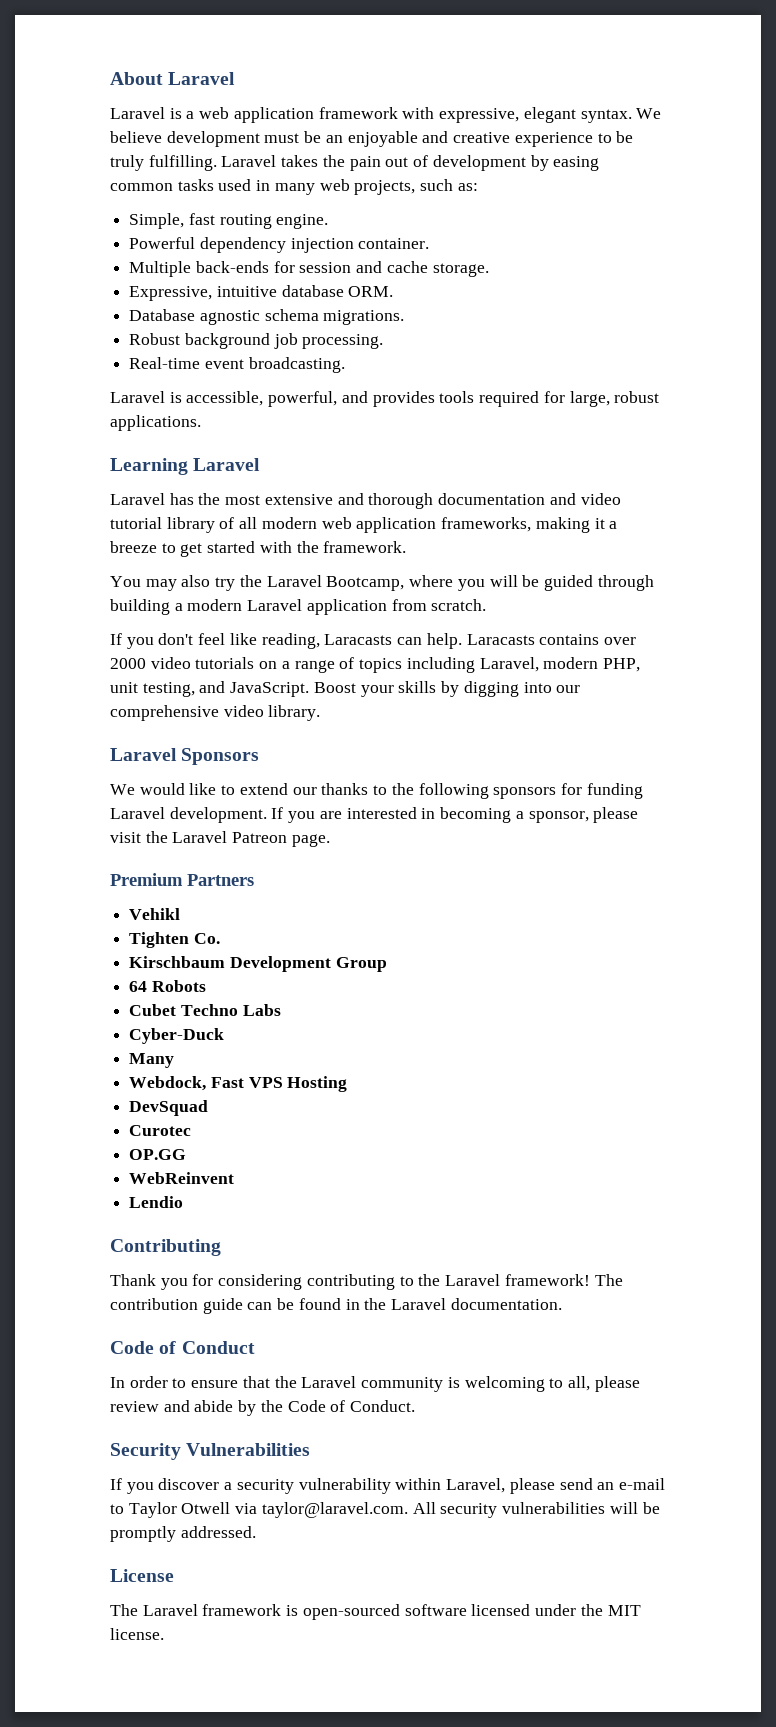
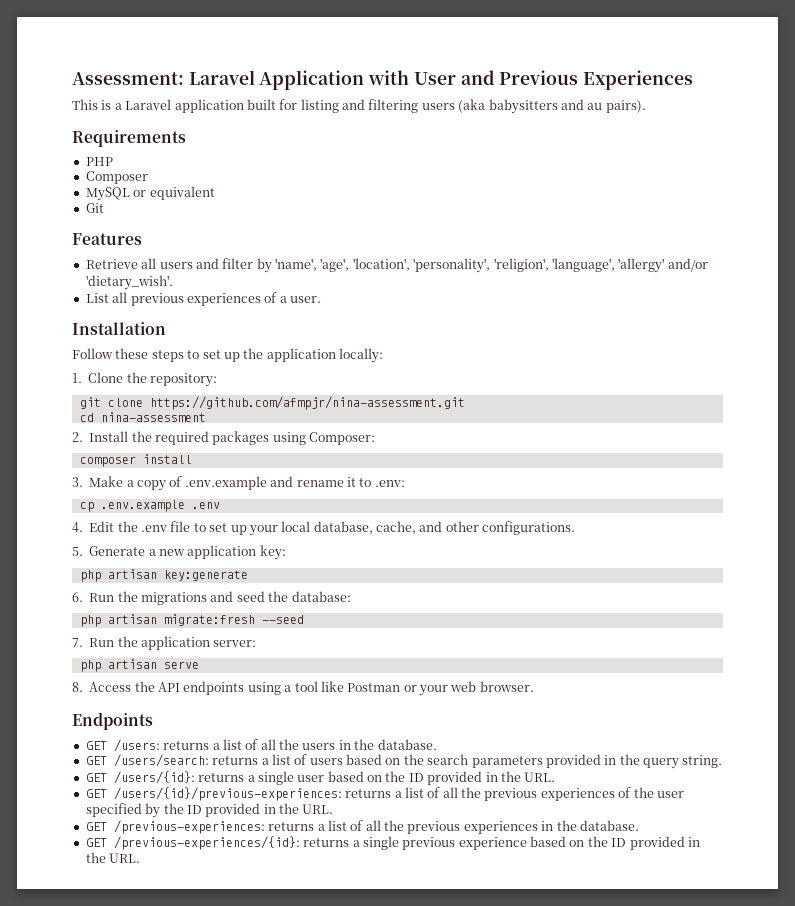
[110,72,236,85] [110,107,662,123] [110,131,634,147] [110,155,600,171] [110,179,478,195] [129,213,329,229] [129,237,430,253] [129,261,489,277] [129,285,394,301] [129,309,405,325] [129,333,384,349] [129,357,345,373] [110,391,660,407] [110,415,201,431] [110,458,261,475] [110,493,621,509] [110,517,618,533] [110,541,407,557] [110,575,654,591] [110,599,487,615] [110,633,636,649] [110,657,640,673] [110,681,581,697] [110,705,321,721] [110,748,260,765] [110,783,643,799] [110,807,639,823] [110,831,330,847] [110,873,254,886] [129,908,181,920] [129,932,220,948] [129,956,387,972] [129,980,206,992] [129,1004,281,1016] [129,1028,225,1044] [129,1053,175,1068] [129,1076,348,1092] [129,1100,209,1116] [129,1125,192,1136] [129,1149,187,1160] [129,1172,235,1184] [129,1196,184,1208] [110,1239,221,1256] [110,1274,623,1290] [110,1298,562,1314] [110,1341,255,1354] [110,1376,640,1392] [110,1400,416,1416] [110,1443,311,1460] [110,1478,665,1494] [110,1502,660,1518] [110,1526,256,1542] [110,1569,174,1582] [110,1604,641,1620] [110,1628,164,1640] About Laravel // Laravel is a web application framework with expressive, elegant syntax. We believe development must be an enjoyable and creative experience to be truly fulfilling. Laravel takes the pain out of development by easing common tasks used in many web projects, such as: // Simple, fast routing engine. // Powerful dependency injection container. // Multiple back-ends for session and cache storage. // Expressive, intuitive database ORM. // Database agnostic schema migrations. // Robust background job processing. // Real-time event broadcasting. // Laravel is accessible, powerful, and provides tools required for large, robust applications. // Learning Laravel // Laravel has the most extensive and thorough documentation and video tutorial library of all modern web application frameworks, making it a breeze to get started with the framework. // You may also try the Laravel Bootcamp, where you will be guided through building a modern Laravel application from scratch. // If you don't feel like reading, Laracasts can help. Laracasts contains over 2000 video tutorials on a range of topics including Laravel, modern PHP, unit testing, and JavaScript. Boost your skills by digging into our comprehensive video library. // Laravel Sponsors // We would like to extend our thanks to the following sponsors for funding Laravel development. If you are interested in becoming a sponsor, please visit the Laravel Patreon page. // Premium Partners // Vehikl // Tighten Co. // Kirschbaum Development Group // 64 Robots // Cubet Techno Labs // Cyber-Duck // Many // Webdock, Fast VPS Hosting // DevSquad // Curotec // OP.GG // WebReinvent // Lendio // Contributing // Thank you for considering contributing to the Laravel framework! The contribution guide can be found in the Laravel documentation. // Code of Conduct // In order to ensure that the Laravel community is welcoming to all, please review and abide by the Code of Conduct. // Security Vulnerabilities // If you discover a security vulnerability within Laravel, please send an e-mail to Taylor Otwell via taylor@laravel.com. All security vulnerabilities will be promptly addressed. // License // The Laravel framework is open-sourced software licensed under the MIT license. -> [72,70,694,90] [72,99,646,114] [72,130,186,147] [85,157,113,166] [85,171,148,184] [85,186,215,201] [85,203,104,213] [72,233,142,245] [85,258,708,273] [85,275,173,290] [85,292,321,306] [72,322,166,335] [72,348,383,363] [72,372,217,387] [79,396,465,410] [79,412,206,422] [72,431,376,445] [79,454,192,467] [72,476,405,491] [79,500,220,512] [72,521,576,536] [72,545,286,560] [79,569,248,582] [72,591,351,605] [79,614,304,627] [72,636,257,650] [79,659,199,672] [72,681,534,696] [72,712,153,730] [85,739,437,752] [85,754,723,769] [85,771,556,785] [85,787,684,801] [85,803,334,818] [85,820,639,834] [85,836,700,850] [85,852,141,863] Assessment: Laravel Application with User and Previous Experiences // This is a Laravel application built for listing and filtering users (aka babysitters and au pairs). // Requirements // PHP // Composer // MySQL or equivalent // Git // Features // Retrieve all users and filter by 'name', 'age', 'location', 'personality', 'religion', 'language', 'allergy' and/or 'dietary_wish'. // List all previous experiences of a user. // Installation // Follow these steps to set up the application locally: // 1. Clone the repository: // git clone https://github.com/afmpjr/nina-assessment.git // cd nina-assessment // 2. Install the required packages using Composer: // composer install // 3. Make a copy of .env.example and rename it to .env: // cp .env.example .env // 4. Edit the .env file to set up your local database, cache, and other configurations. // 5. Generate a new application key: // php artisan key:generate // 6. Run the migrations and seed the database: // php artisan migrate:fresh --seed // 7. Run the application server: // php artisan serve // 8. Access the API endpoints using a tool like Postman or your web browser. // Endpoints // GET /users: returns a list of all the users in the database. // GET /users/search: returns a list of users based on the search parameters provided in the query string. // GET /users/{id}: returns a single user based on the ID provided in the URL. // GET /users/{id}/previous-experiences: returns a list of all the previous experiences of the user specified by the ID provided in the URL. // GET /previous-experiences: returns a list of all the previous experiences in the database. // GET /previous-experiences/{id}: returns a single previous experience based on the ID provided in the URL.

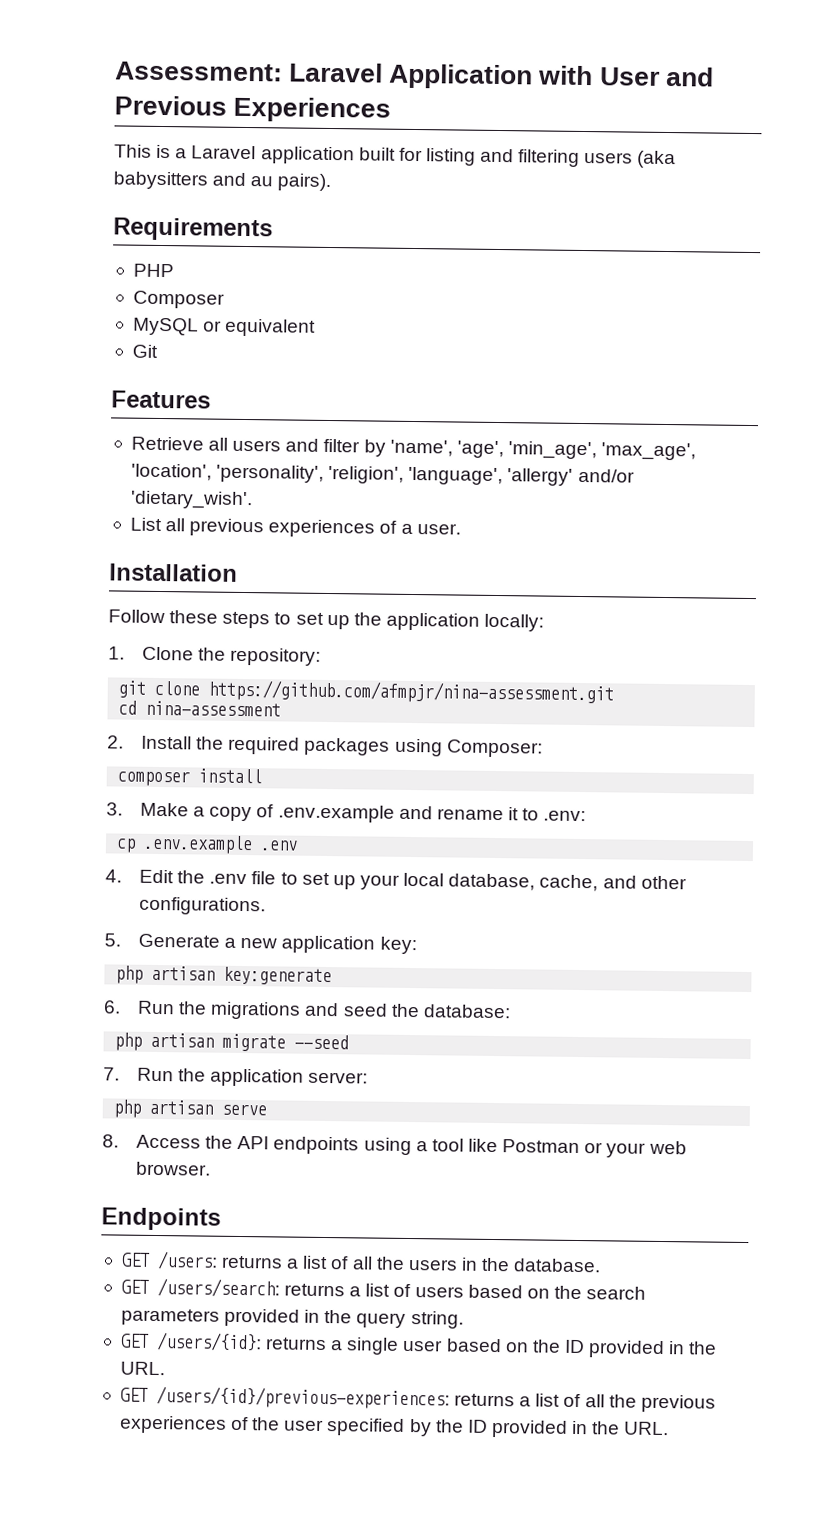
(350, 265) none -> [507,441,697,461] 'min_age', 'max_age',
[163,614,255,626] migrate:fresh -> [222,1033,287,1052] migrate
[85,820,639,834] [85,836,700,850] [85,852,141,863] // GET /previous-experiences: returns a list of all the previous experiences in the database. // GET /previous-experiences/{id}: returns a single previous experience based on the ID provided in the URL. -> (670, 1428) none

